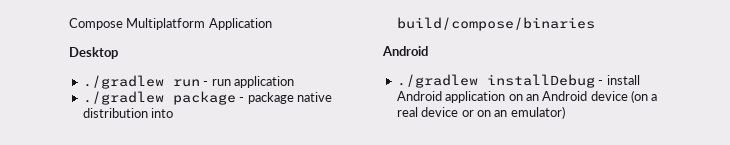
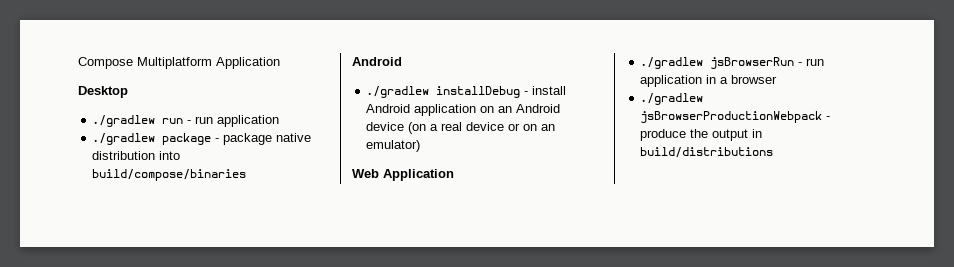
(565, 112) none -> [352,169,454,181] [640,57,825,69] [640,75,778,87] [640,93,704,105] [640,111,831,123] [640,129,763,141] [640,147,774,158] // Web Application // ./gradlew jsBrowserRun - run application in a browser // ./gradlew jsBrowserProductionWebpack - produce the output in build/distributions

